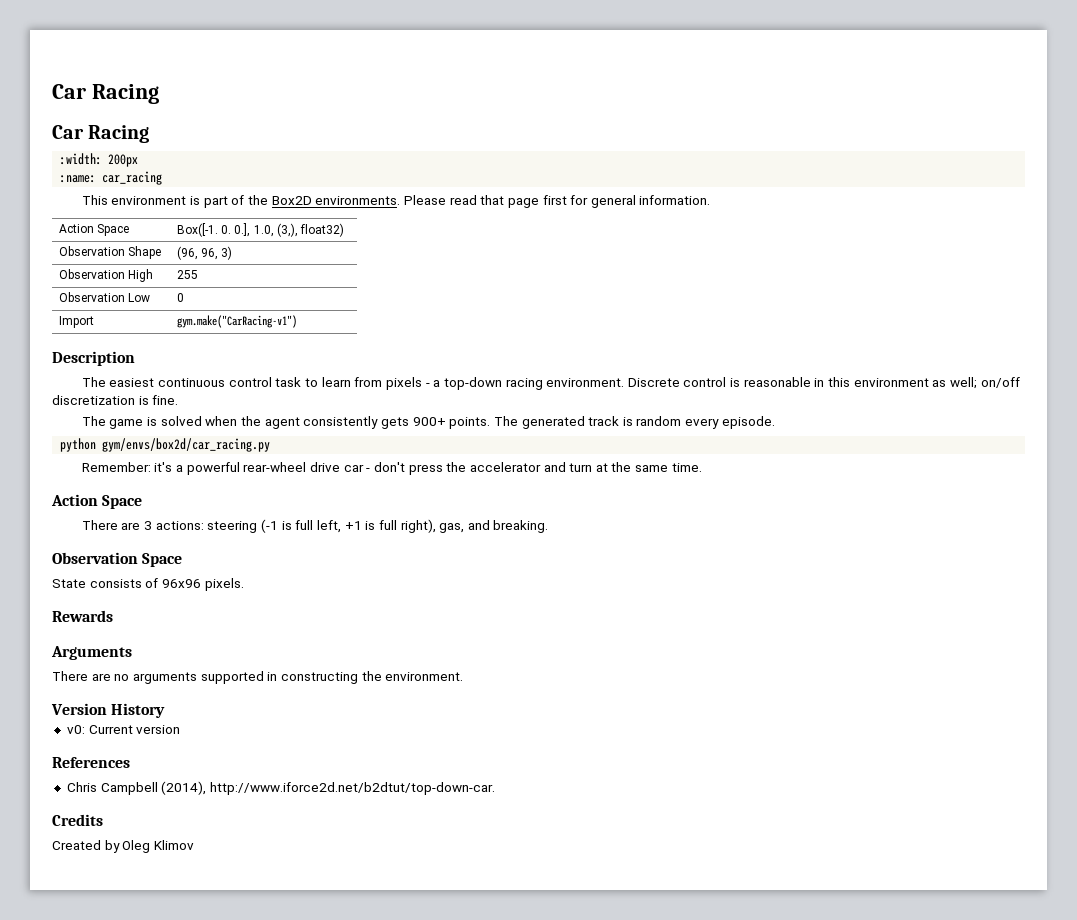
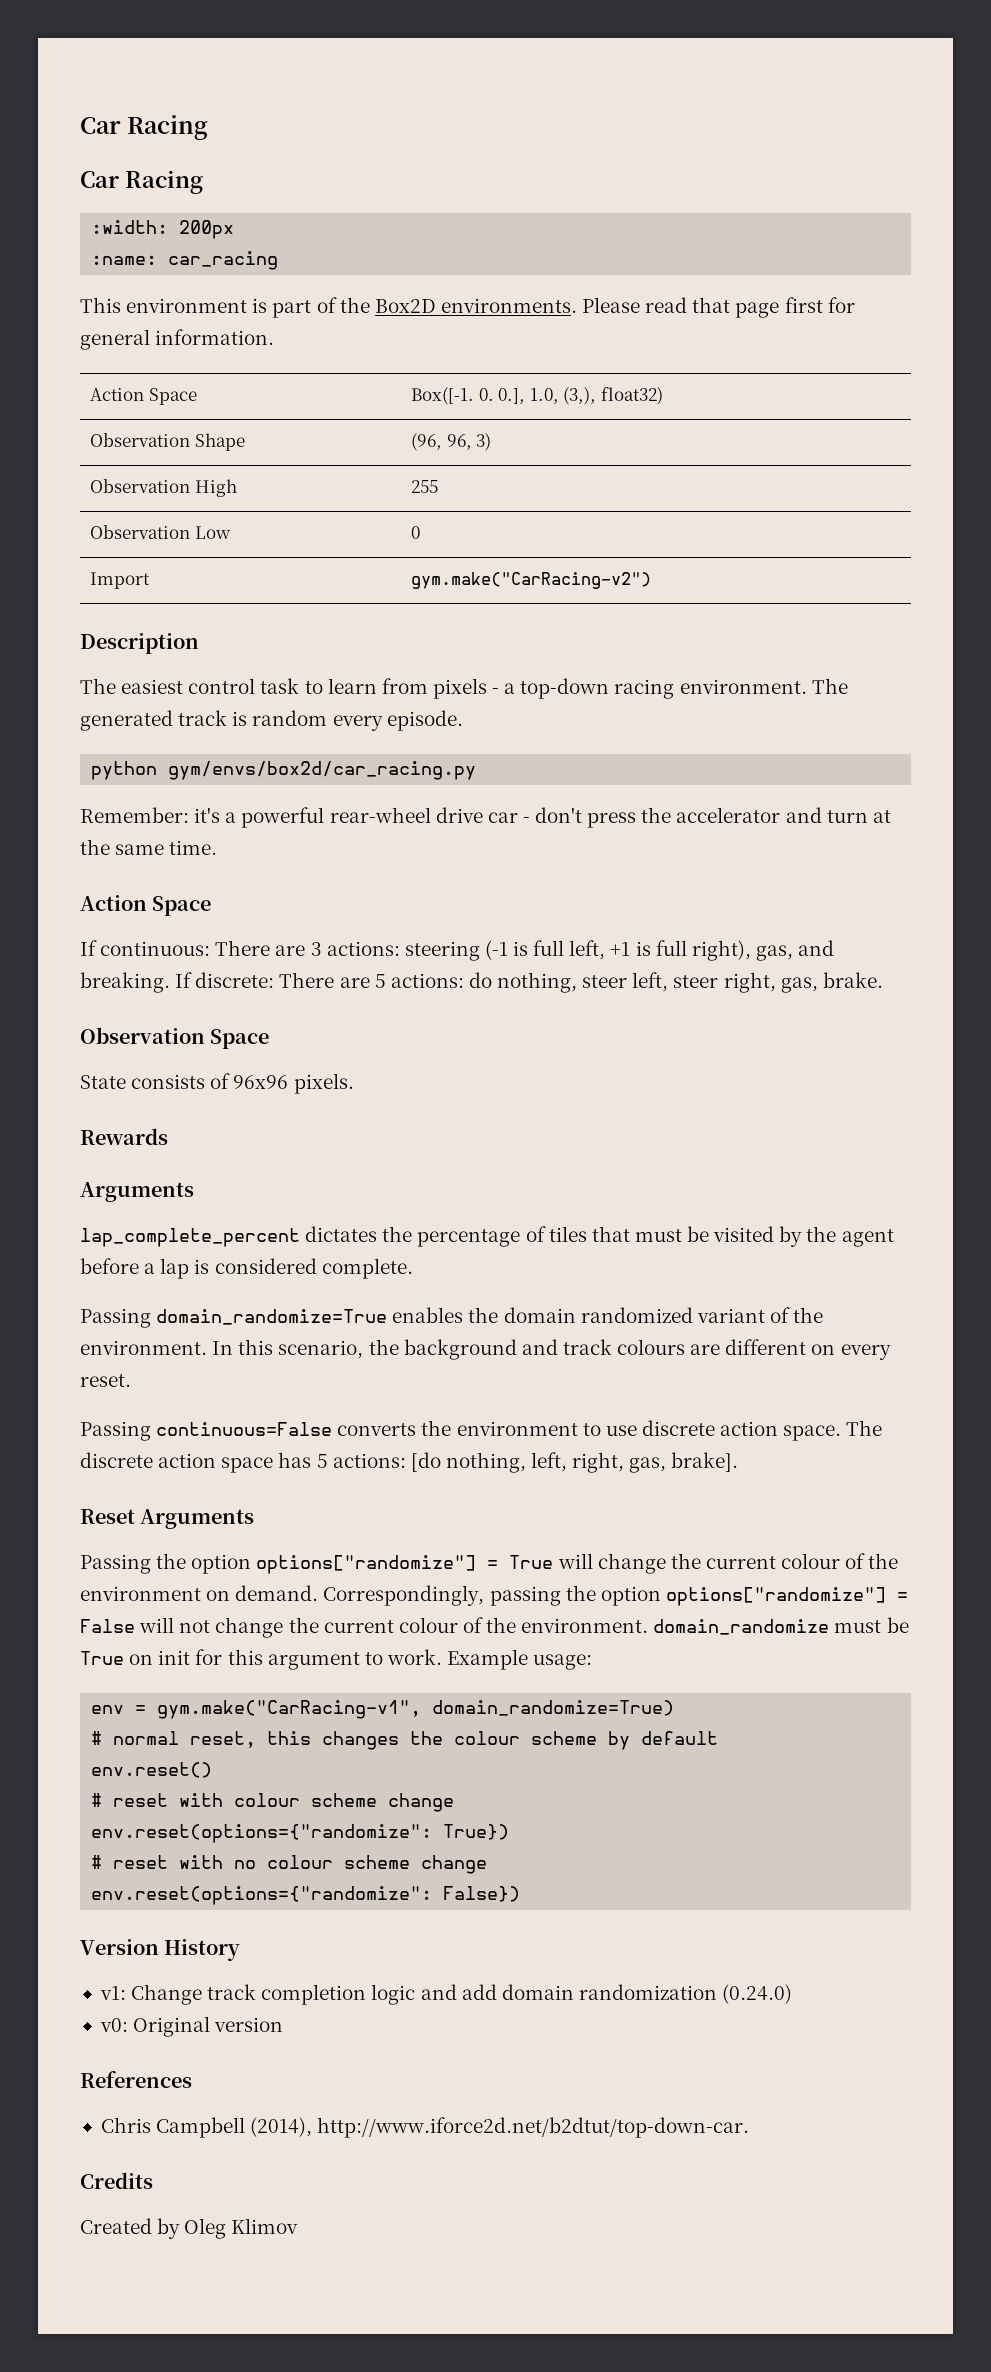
[176,315,297,328] gym.make("CarRacing-v1") -> [410,572,651,589] gym.make("CarRacing-v2")
[158,378,226,387] continuous -> (184, 686) none
[627,377,1020,389] [52,395,179,405] [81,416,491,429] Discrete control is reasonable in this environment as well; on/off discretization is fine. // The game is solved when the agent consistently gets 900+ points. -> (807, 686) none
(143, 502) none -> [80,940,211,956] If continuous:
(549, 526) none -> [175,972,883,993] If discrete: There are 5 actions: do nothing, steer left, steer right, gas, brake.
[52,671,464,684] [51,703,166,718] There are no arguments supported in constructing the environment. // Version History -> [80,1226,894,1247] [80,1258,413,1279] [80,1307,824,1328] [80,1339,891,1360] [80,1374,131,1387] [80,1420,883,1441] [80,1452,739,1473] [80,1509,255,1529] [80,1553,899,1574] [80,1585,908,1606] [80,1617,909,1638] [80,1649,593,1670] [91,1700,675,1719] [91,1731,719,1750] [91,1762,213,1778] [91,1793,455,1812] [91,1824,510,1843] [91,1855,488,1874] [91,1886,521,1905] [80,1939,241,1961] [99,1984,793,2005] lap_complete_percent dictates the percentage of tiles that must be visited by the agent before a lap is considered complete. // Passing domain_randomize=True enables the domain randomized variant of the environment. In this scenario, the background and track colours are different on every reset. // Passing continuous=False converts the environment to use discrete action space. The discrete action space has 5 actions: [do nothing, left, right, gas, brake]. // Reset Arguments // Passing the option options["randomize"] = True will change the current colour of the environment on demand. Correspondingly, passing the option options["randomize"] = False will not change the current colour of the environment. domain_randomize must be True on init for this argument to work. Example usage: // env = gym.make("CarRacing-v1", domain_randomize=True) // # normal reset, this changes the colour scheme by default // env.reset() // # reset with colour scheme change // env.reset(options={"randomize": True}) // # reset with no colour scheme change // env.reset(options={"randomize": False}) // Version History // v1: Change track completion logic and add domain randomization (0.24.0)
[88,725,133,734] Current -> [133,2016,211,2037] Original

